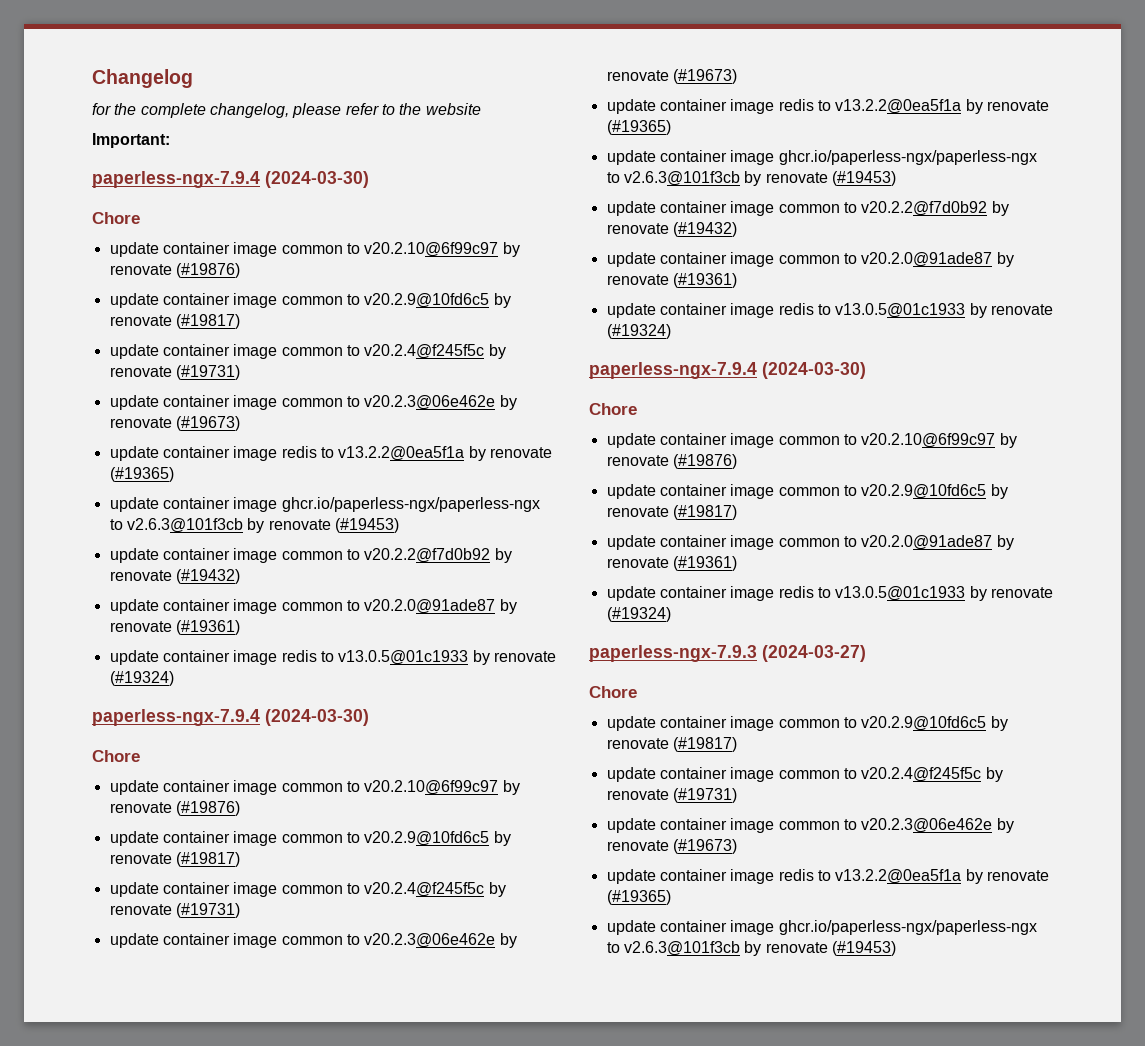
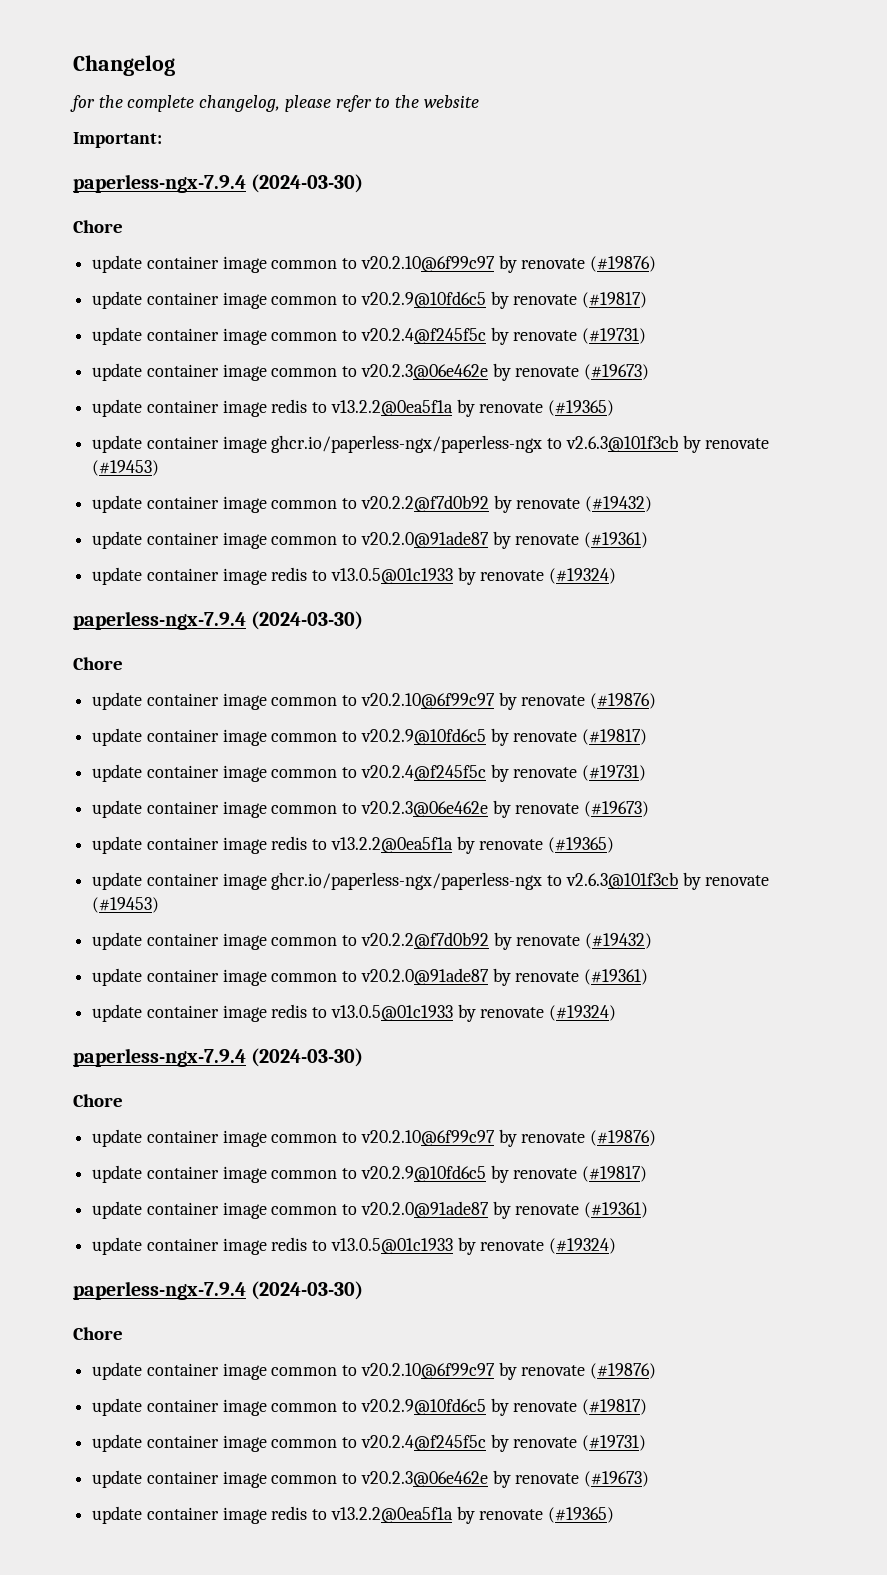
[589,645,866,662] [589,686,637,698] paperless-ngx-7.9.3 (2024-03-27) // Chore -> [73,1281,364,1300] [73,1327,123,1340] [92,1362,657,1380] paperless-ngx-7.9.4 (2024-03-30) // Chore // update container image common to v20.2.10@6f99c97 by renovate (#19876)
[606,920,1037,935] [606,941,896,956] // update container image ghcr.io/paperless-ngx/paperless-ngx to v2.6.3@101f3cb by renovate (#19453) -> (615, 1515) none

